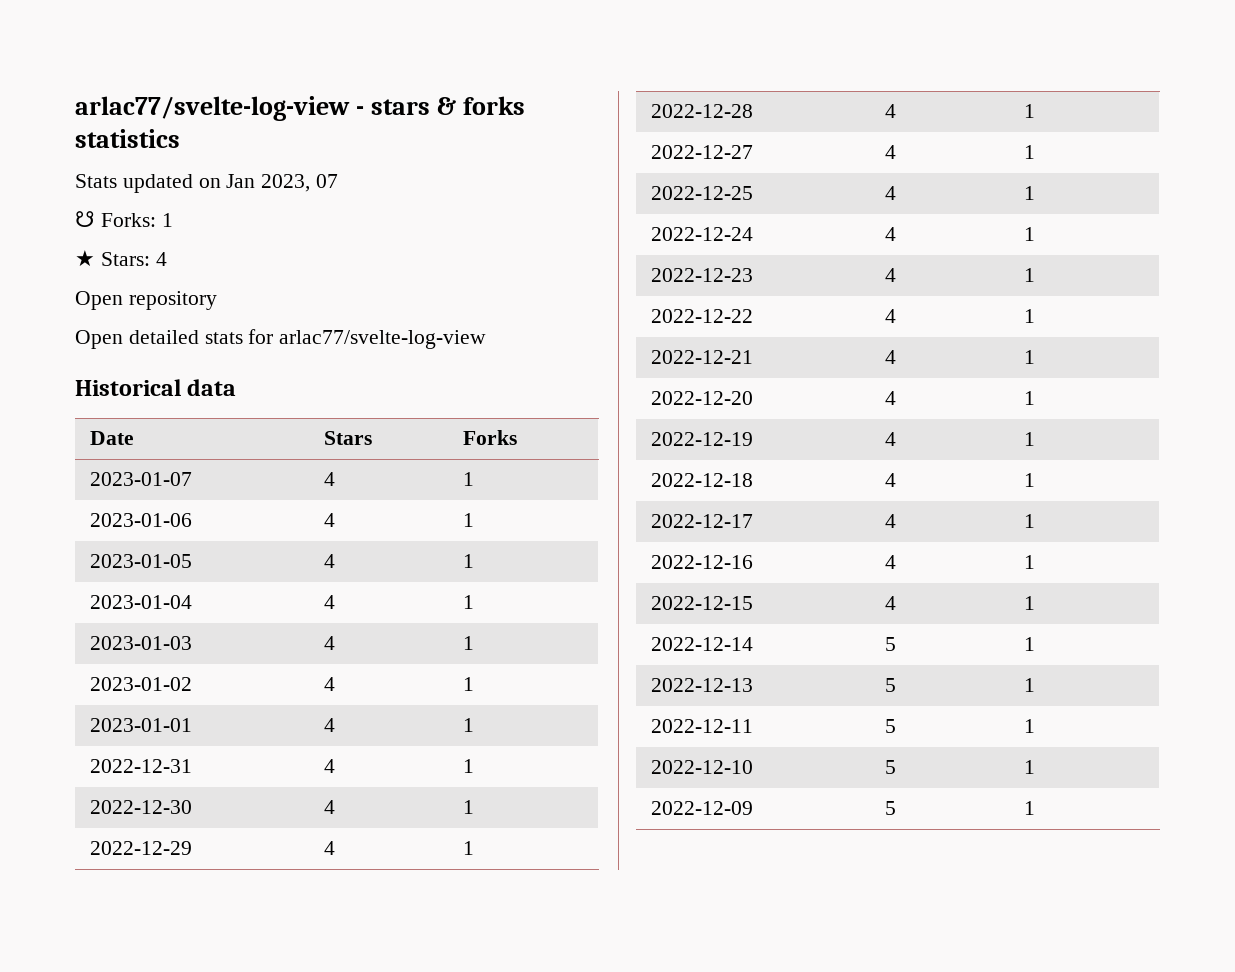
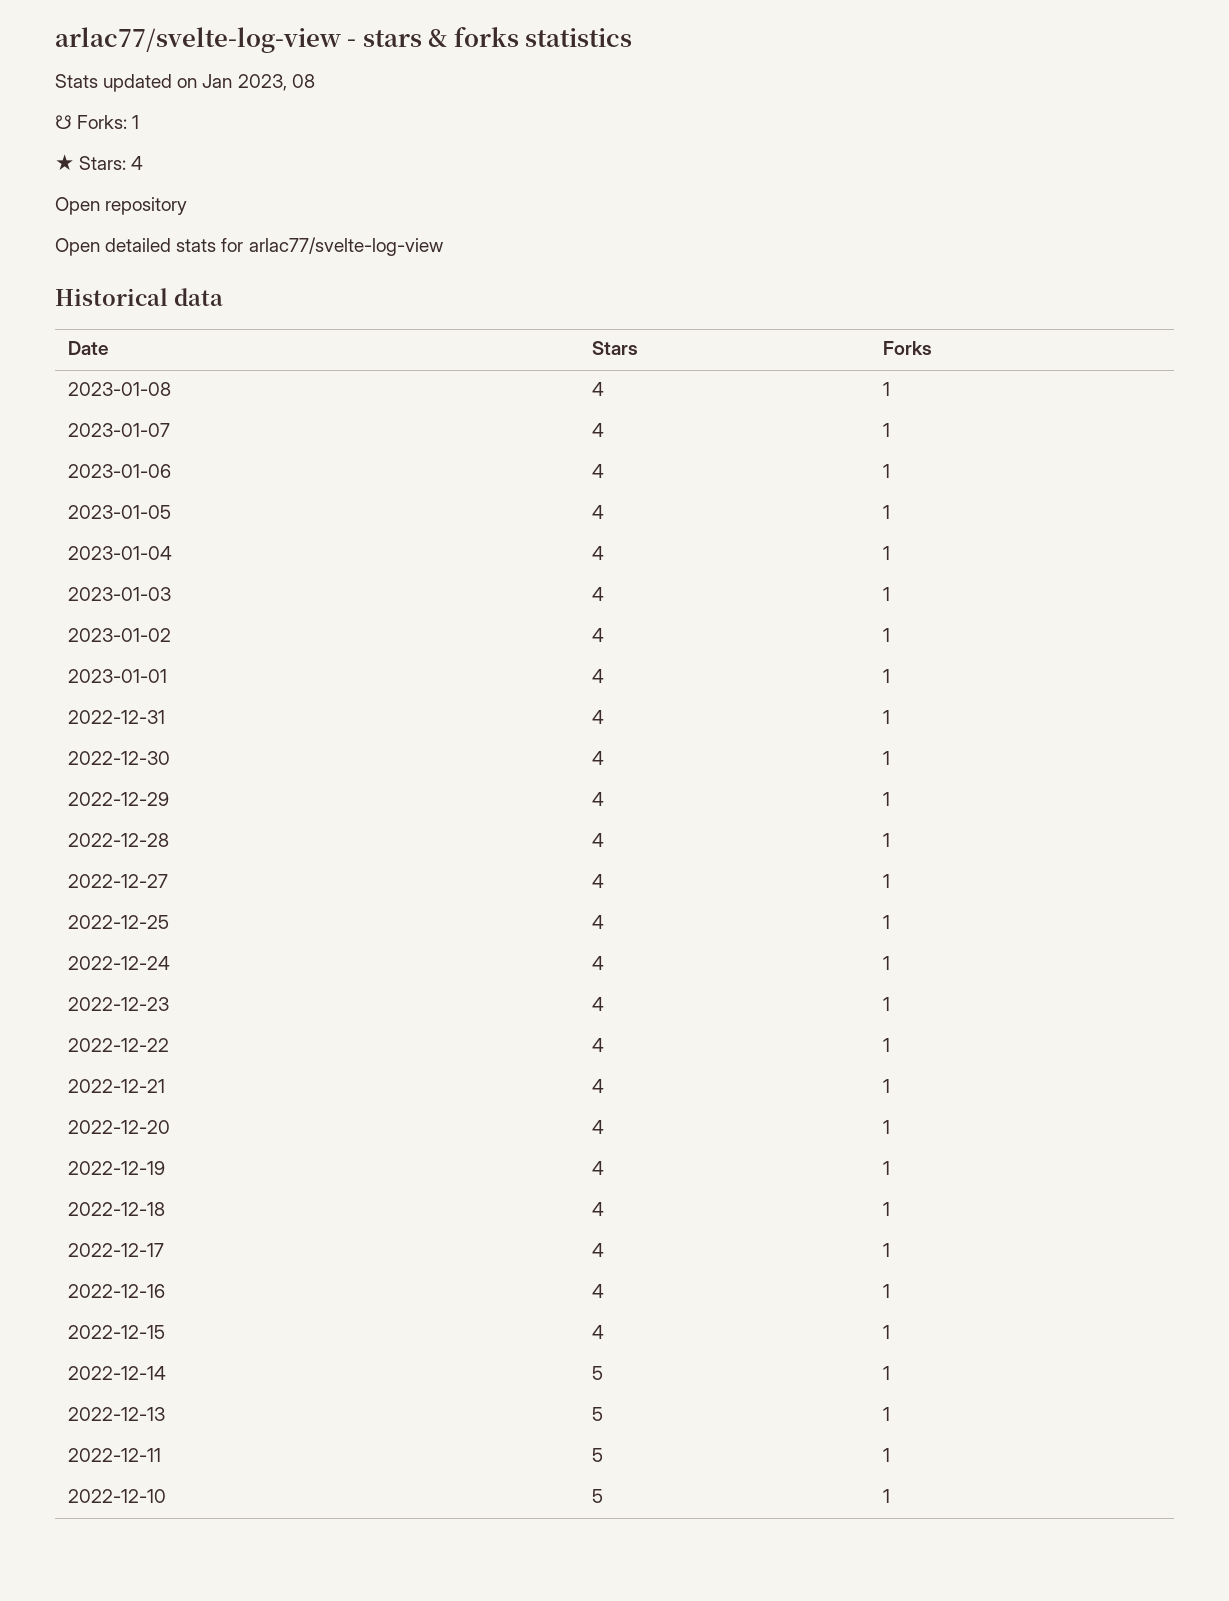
[316,174,339,188] 07 -> [291,74,315,88] 08
(517, 437) none -> [67,382,171,396] [591,382,604,396] [882,382,890,396] // 2023-01-08 | 4 | 1
[650,801,753,815] [884,801,896,815] [1023,801,1035,815] // 2022-12-09 | 5 | 1 -> (890, 1496) none

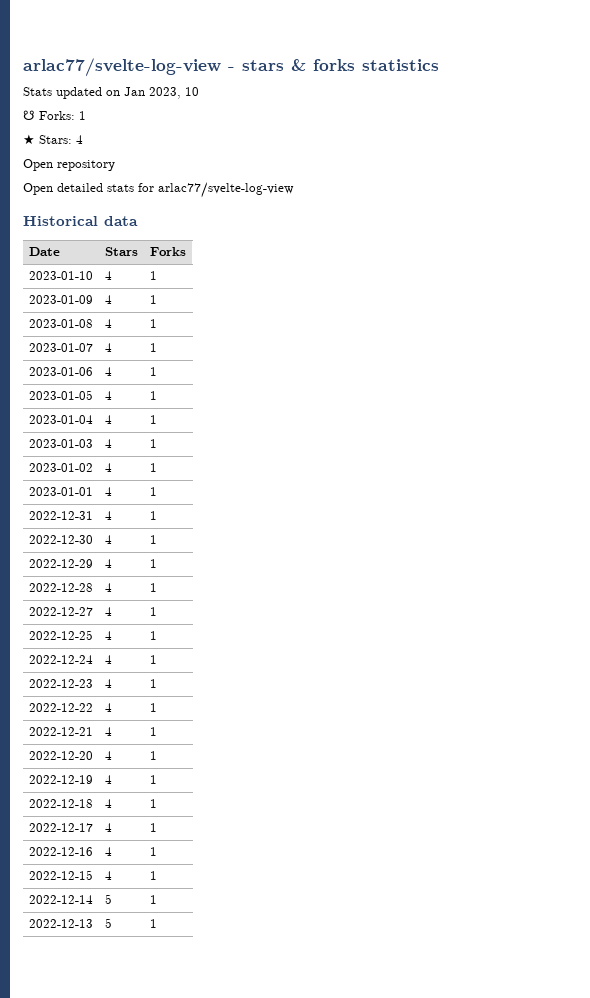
[291,74,315,88] 08 -> [185,87,199,96] 10
(932, 348) none -> [28,271,93,280] [104,271,112,280] [149,271,157,280] [28,295,93,304] [104,295,112,304] [149,295,157,304] // 2023-01-10 | 4 | 1 // 2023-01-09 | 4 | 1
[67,1448,161,1462] [591,1448,603,1462] [882,1448,890,1462] [67,1489,166,1503] [591,1489,603,1503] [882,1489,890,1503] // 2022-12-11 | 5 | 1 // 2022-12-10 | 5 | 1 -> (157, 923) none

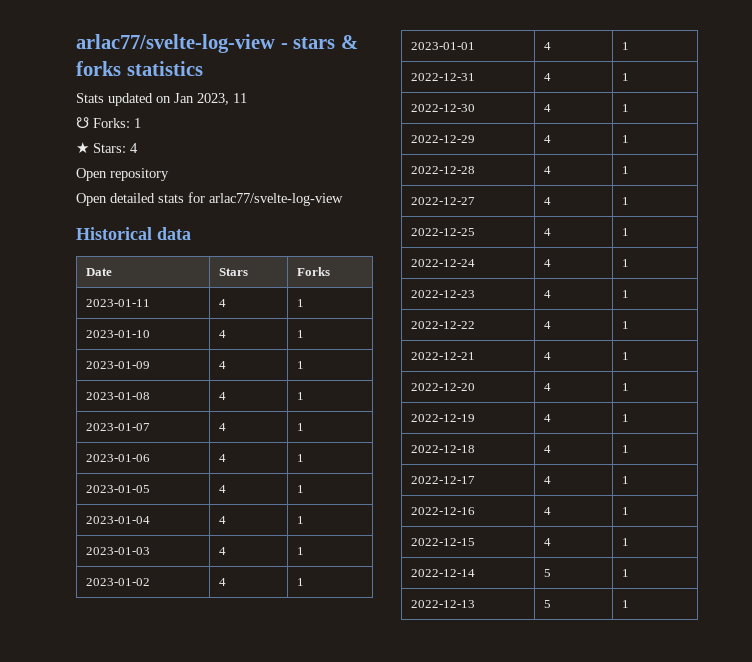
[185,87,199,96] 10 -> [233,93,247,103] 11
(186, 251) none -> [86,299,151,307] [219,299,227,307] [297,299,305,307] // 2023-01-11 | 4 | 1

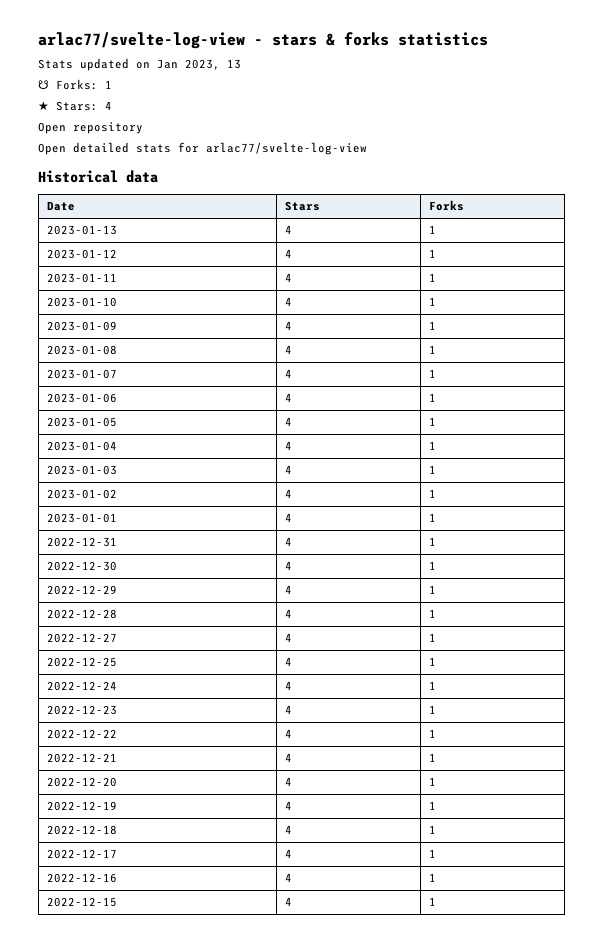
[233,93,247,103] 11 -> [227,59,241,69] 13
(331, 271) none -> [46,225,117,235] [284,225,292,234] [428,225,436,234] [46,249,117,259] [284,249,292,258] [428,249,436,258] // 2023-01-13 | 4 | 1 // 2023-01-12 | 4 | 1
[411,569,476,577] [544,569,552,577] [622,569,630,577] [411,600,476,608] [544,600,552,608] [622,600,630,608] // 2022-12-14 | 5 | 1 // 2022-12-13 | 5 | 1 -> (436, 901) none

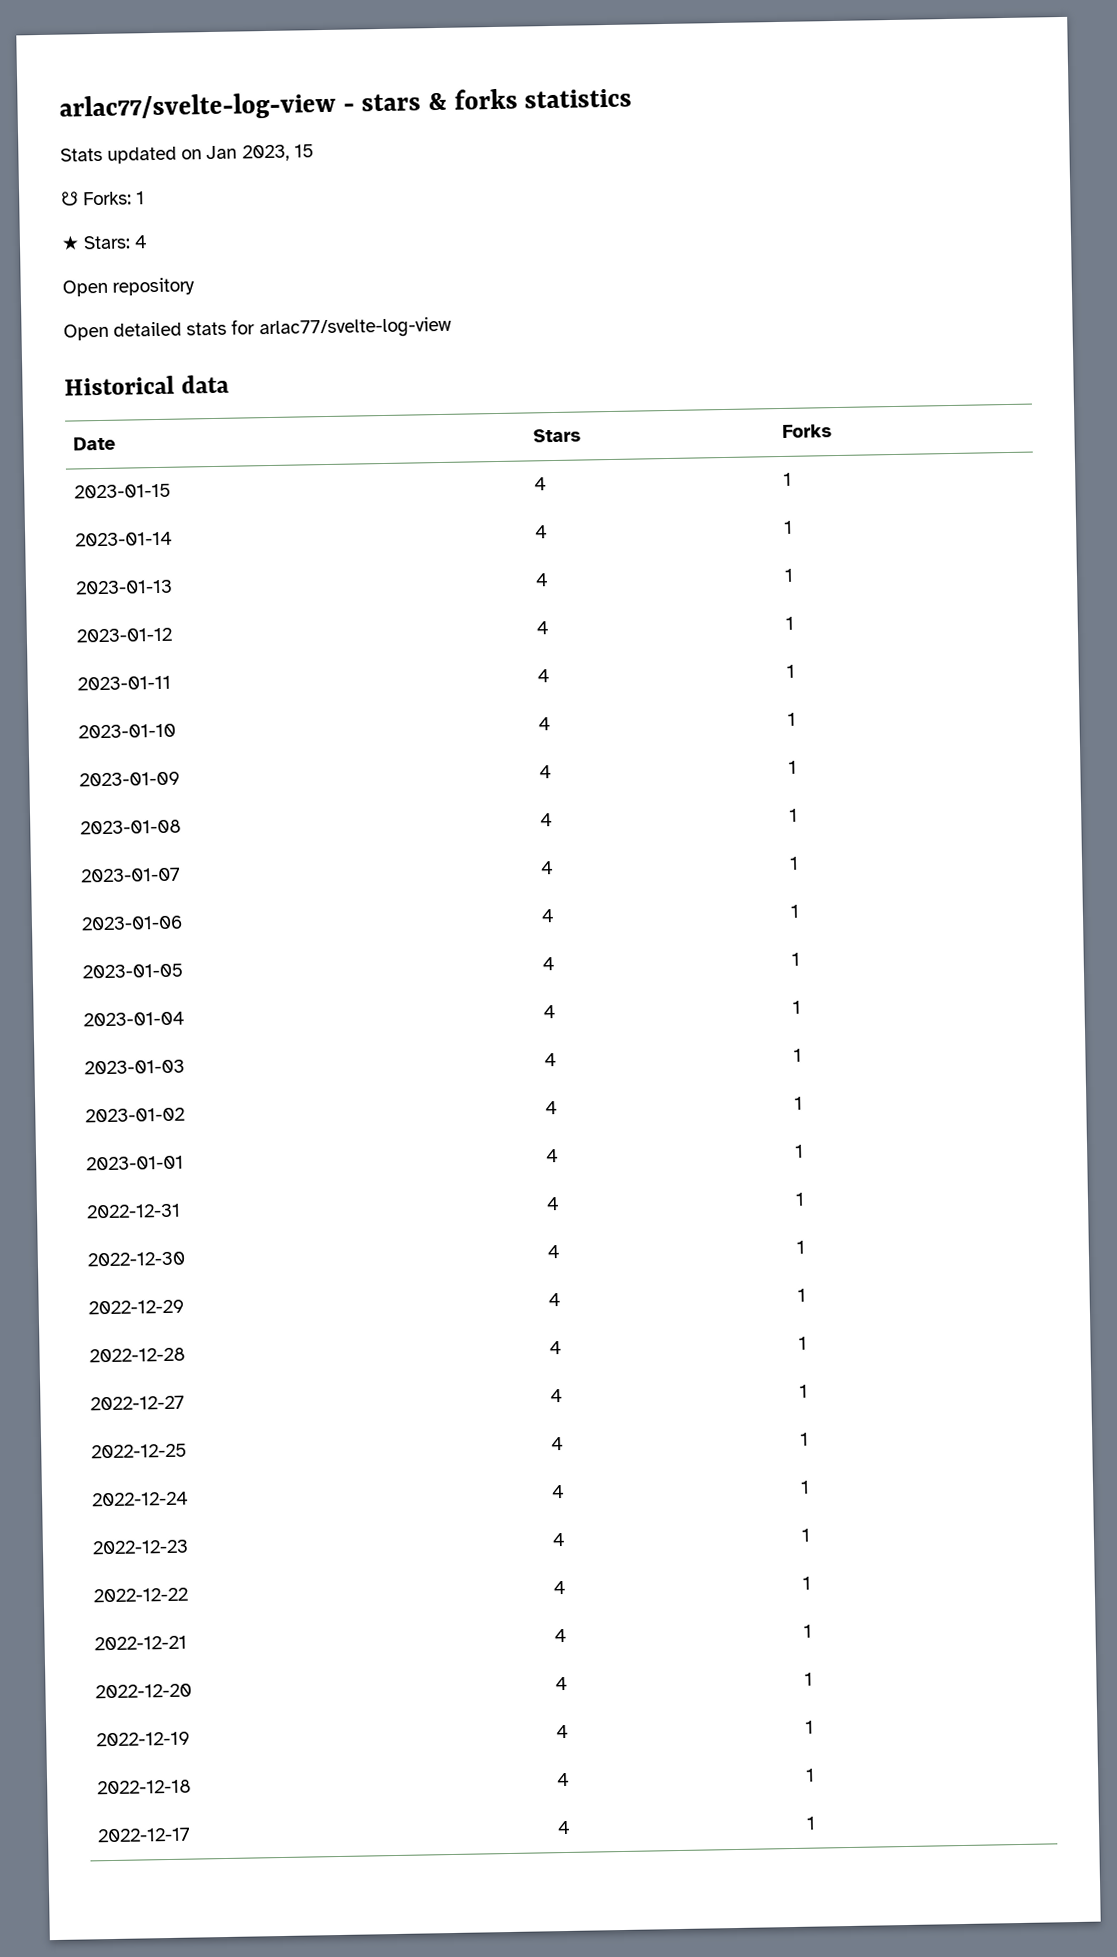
[227,59,241,69] 13 -> [293,144,314,158] 15
(464, 205) none -> [73,483,171,499] [533,477,547,491] [782,472,792,486] [74,531,173,547] [534,525,548,539] [782,520,793,534] // 2023-01-15 | 4 | 1 // 2023-01-14 | 4 | 1
[46,873,117,883] [284,873,292,882] [428,873,436,882] [46,897,117,907] [284,897,292,906] [428,897,436,906] // 2022-12-16 | 4 | 1 // 2022-12-15 | 4 | 1 -> (816, 1823) none

